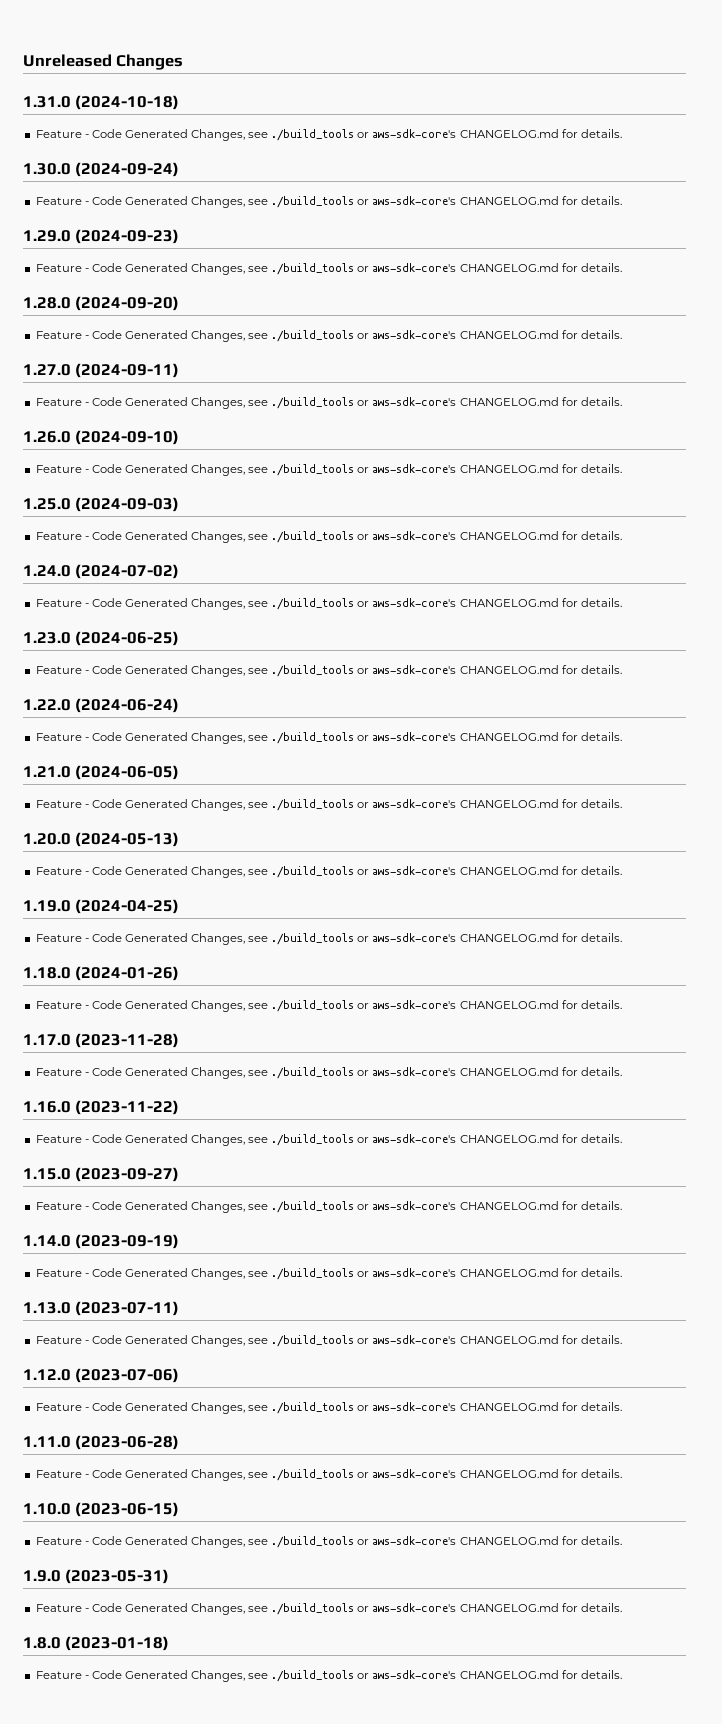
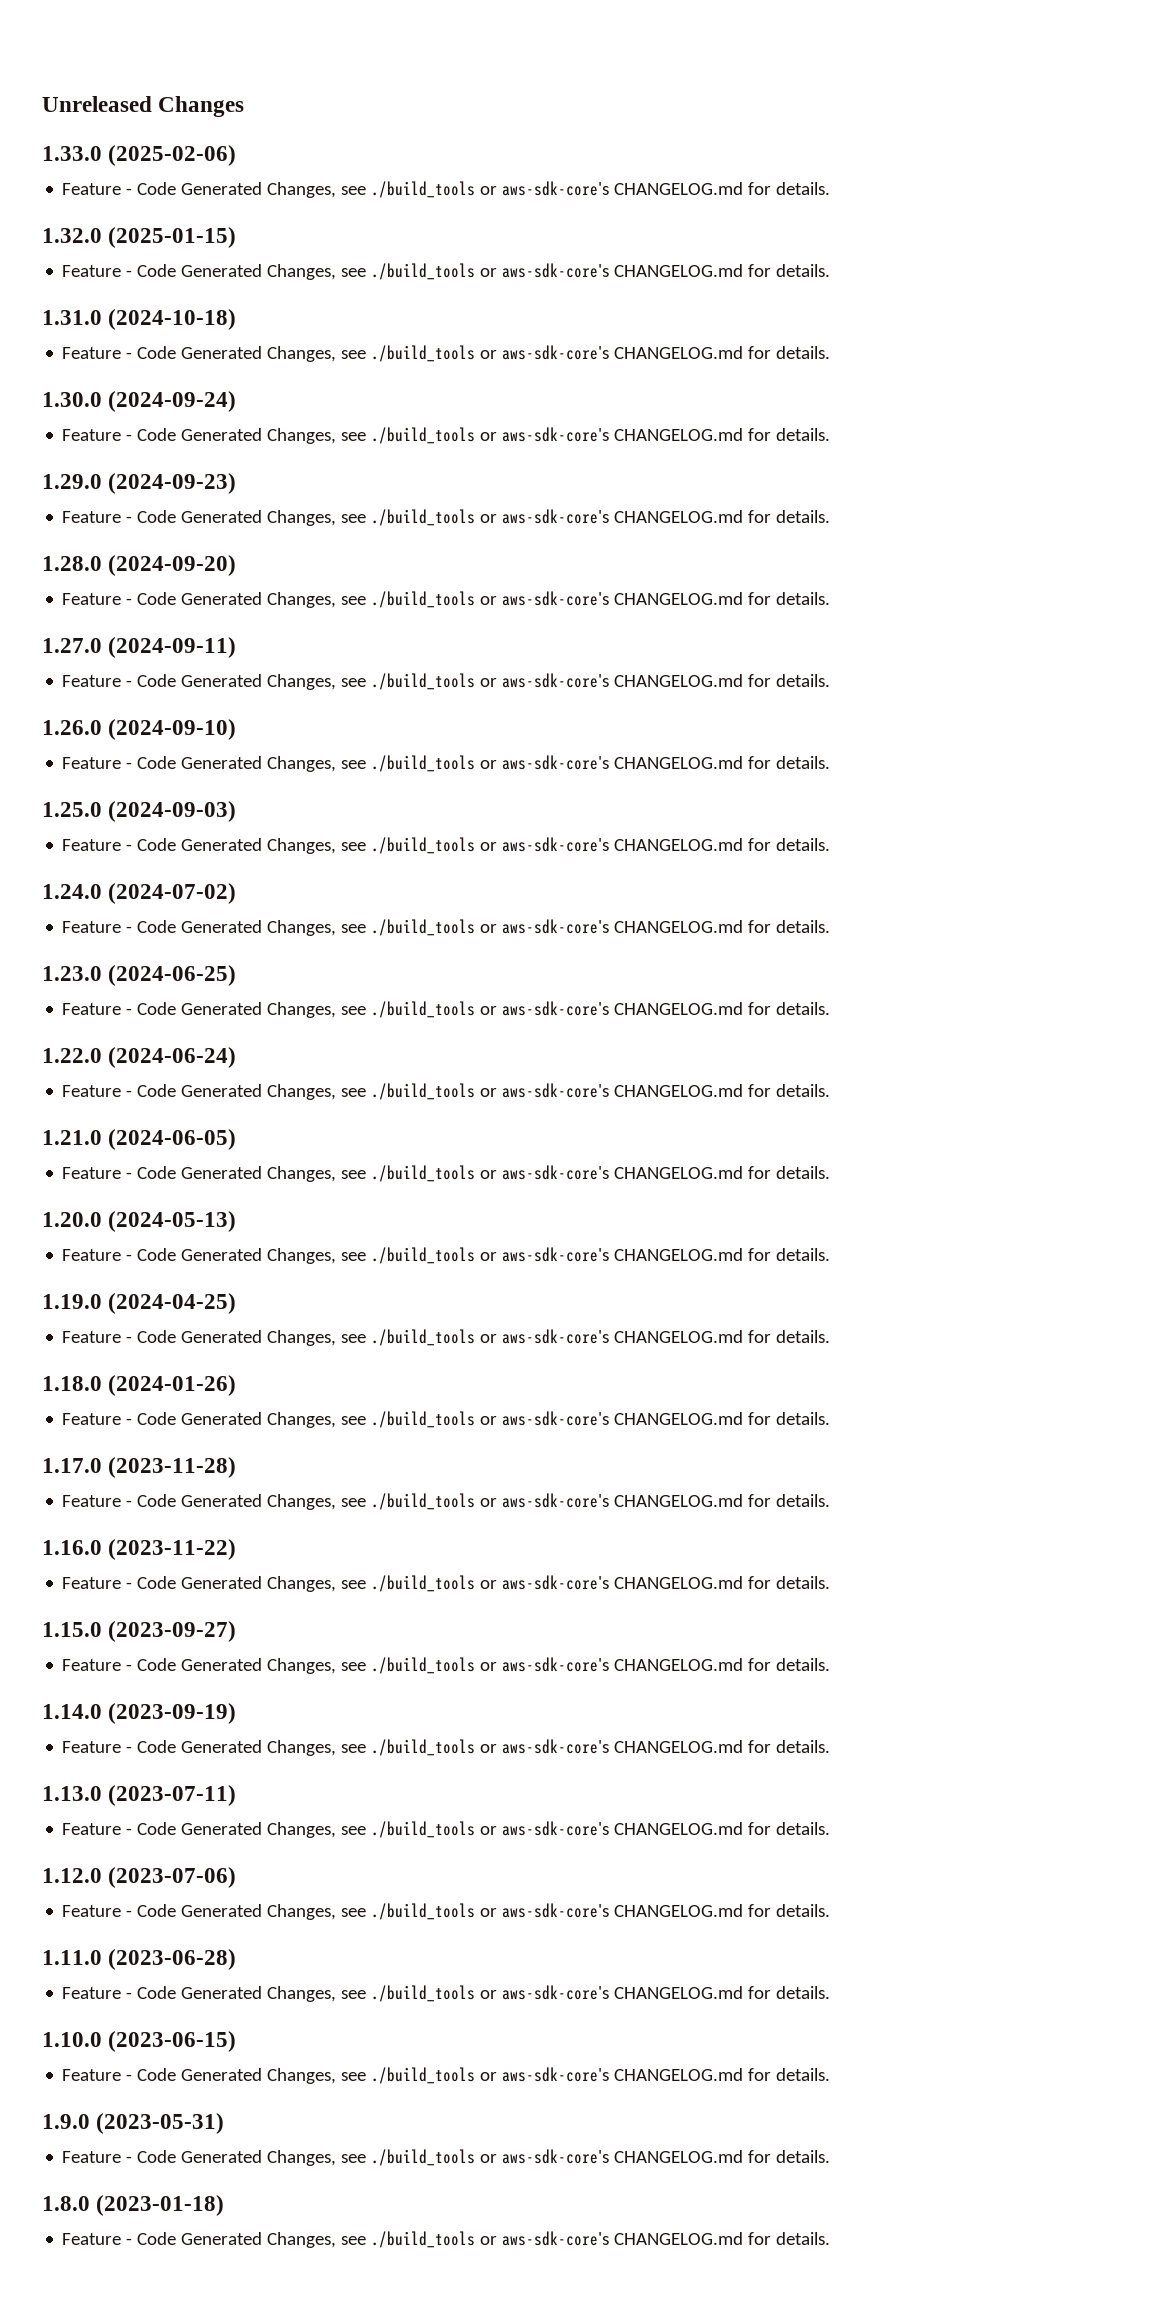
(184, 62) none -> [42,145,237,166] [62,181,831,198] [42,227,237,248] [62,263,831,280] // 1.33.0 (2025-02-06) // Feature - Code Generated Changes, see ./build_tools or aws-sdk-core's CHANGELOG.md for details. // 1.32.0 (2025-01-15) // Feature - Code Generated Changes, see ./build_tools or aws-sdk-core's CHANGELOG.md for details.

